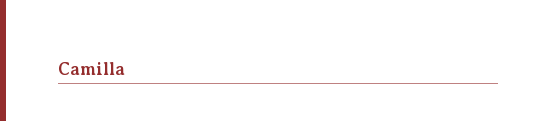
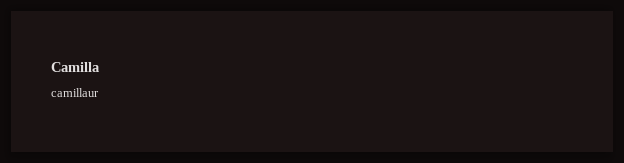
(125, 68) none -> [51,88,99,97] // camillaur

